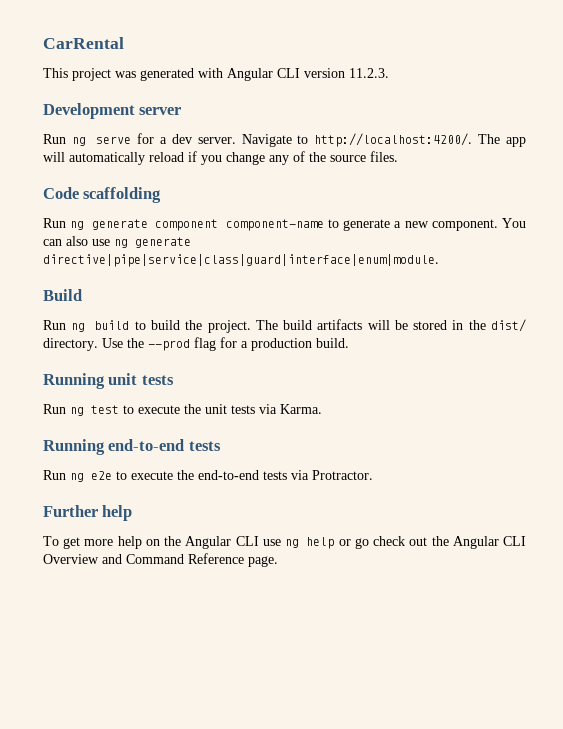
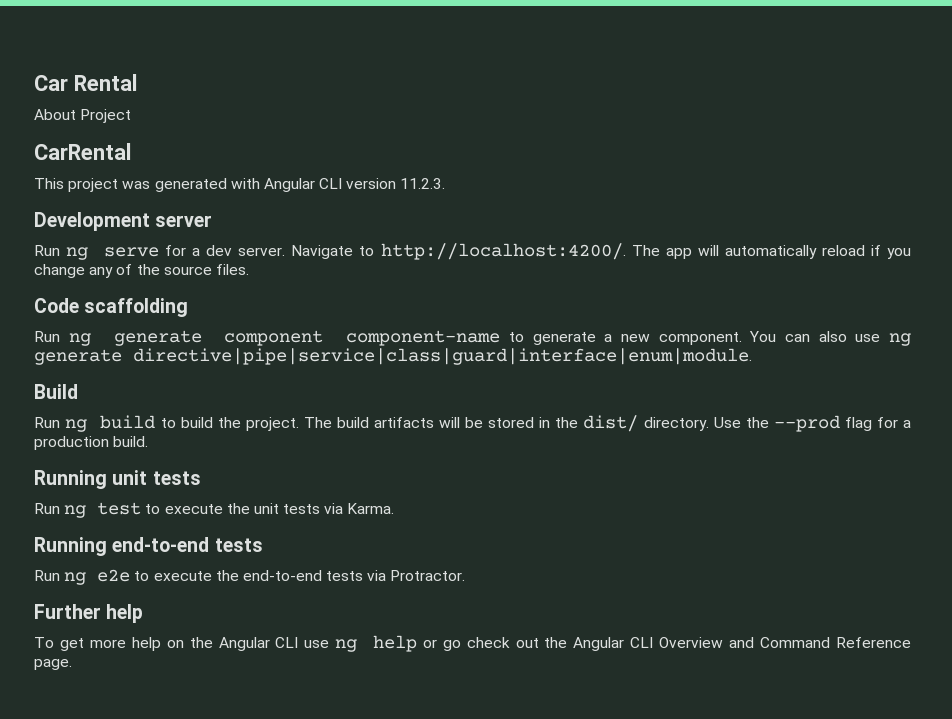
(43, 43) none -> [34,74,137,91] [34,109,132,123] Car Rental // About Project //

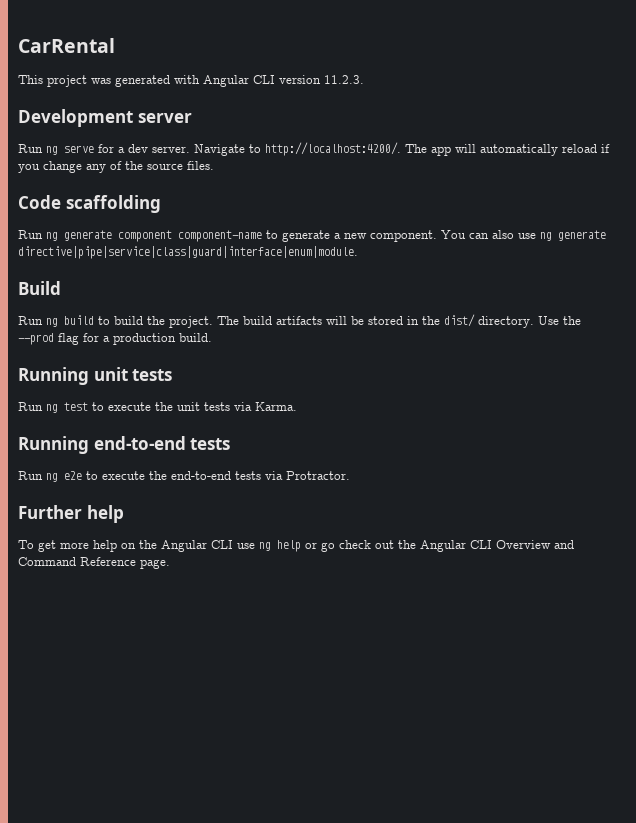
[34,74,137,91] [34,109,132,123] Car Rental // About Project // -> (18, 45) none

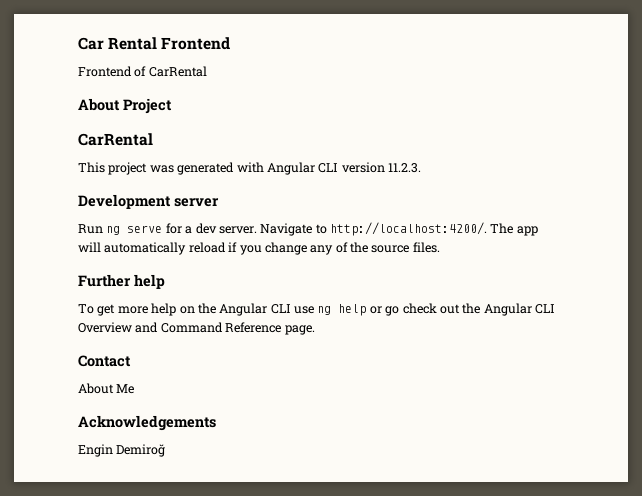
(18, 45) none -> [78,37,231,50] [78,66,207,77] [78,98,172,114] Car Rental Frontend // Frontend of CarRental // About Project //
[18,195,161,213] [18,230,606,242] [18,246,358,259] [18,281,61,295] [18,314,581,328] [18,333,212,345] [18,367,173,385] [18,402,297,413] [18,436,231,454] [18,471,350,482] // Code scaffolding // Run ng generate component component-name to generate a new component. You can also use ng generate directive|pipe|service|class|guard|interface|enum|module. // Build // Run ng build to build the project. The build artifacts will be stored in the dist/ directory. Use the --prod flag for a production build. // Running unit tests // Run ng test to execute the unit tests via Karma. // Running end-to-end tests // Run ng e2e to execute the end-to-end tests via Protractor. -> (440, 247) none
(170, 564) none -> [78,355,131,367] [78,383,135,394] [78,415,216,431] [78,444,166,457] // Contact // About Me // Acknowledgements // Engin Demiroğ

